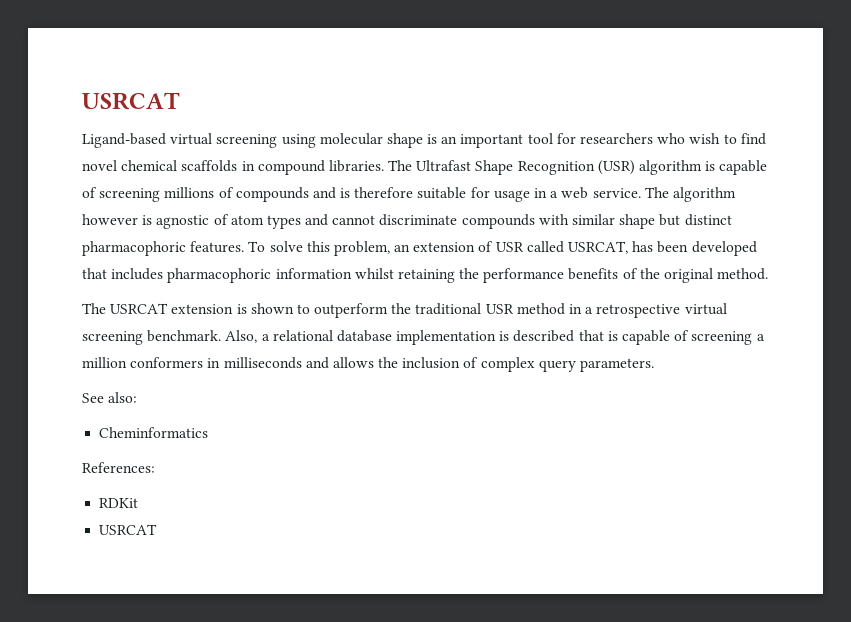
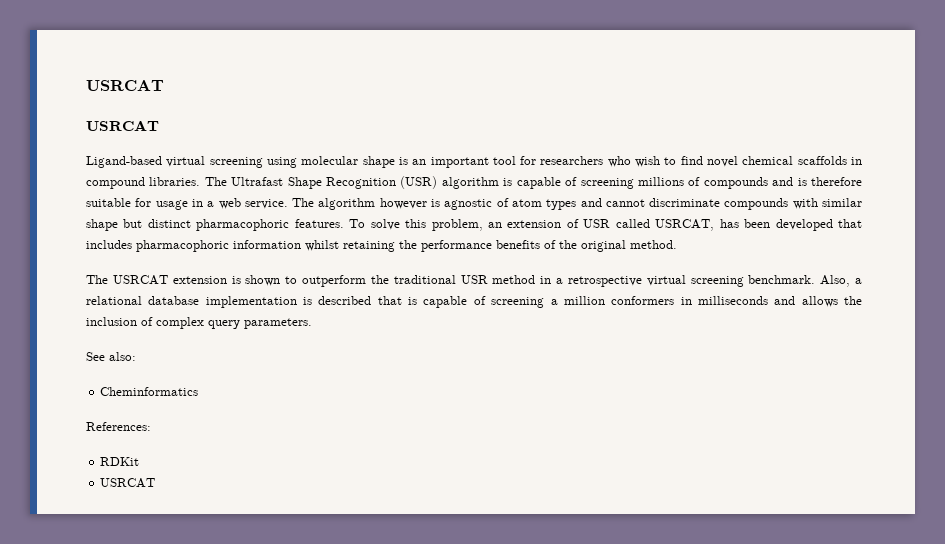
[82,92,180,110] USRCAT -> [86,80,164,91] [86,120,159,131] USRCAT // USRCAT

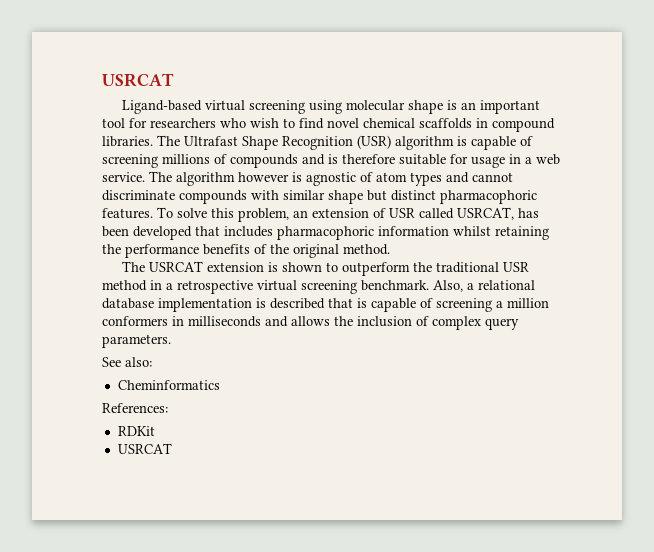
[86,80,164,91] [86,120,159,131] USRCAT // USRCAT -> [102,73,174,87] USRCAT

